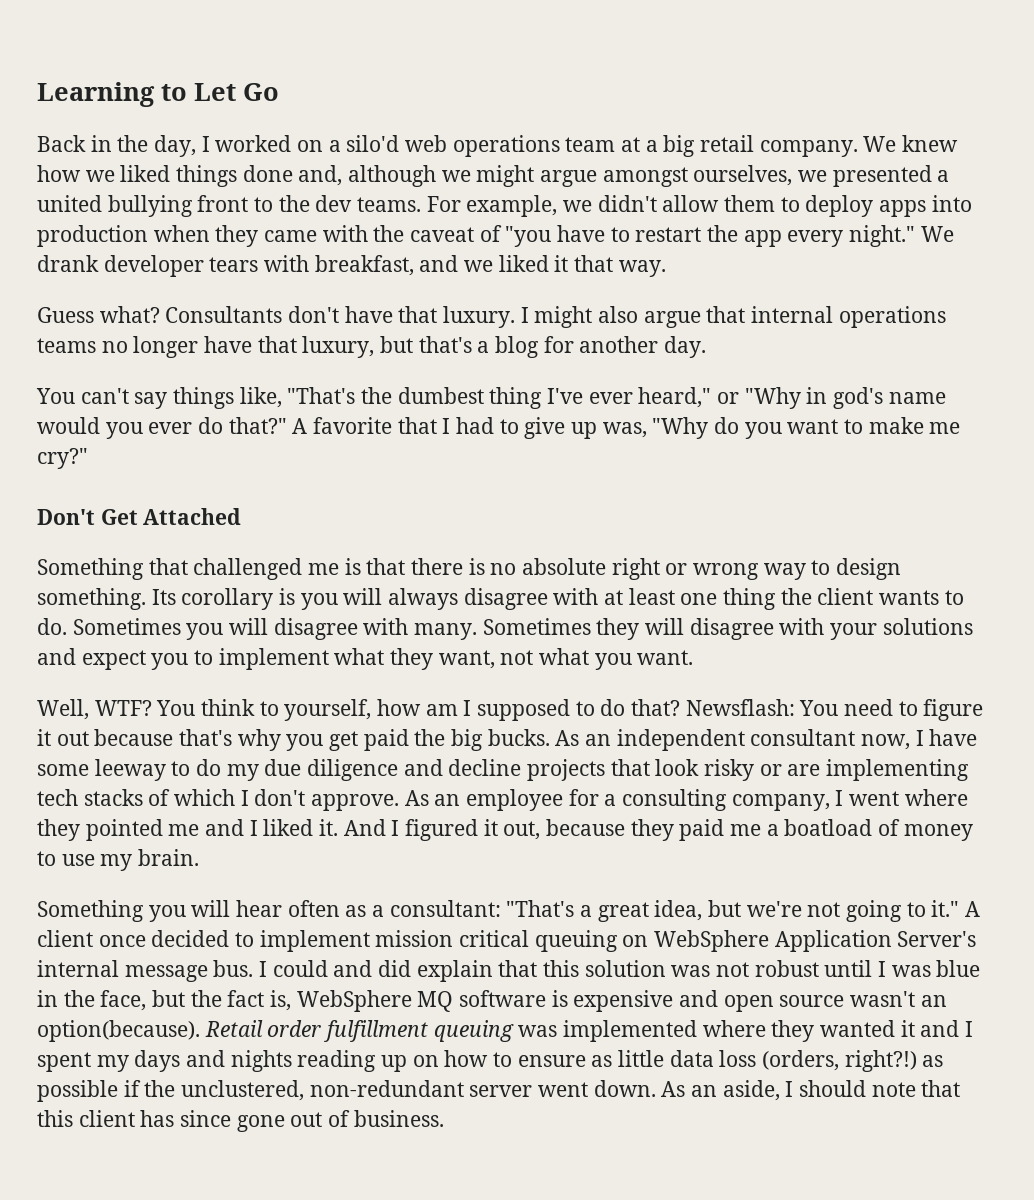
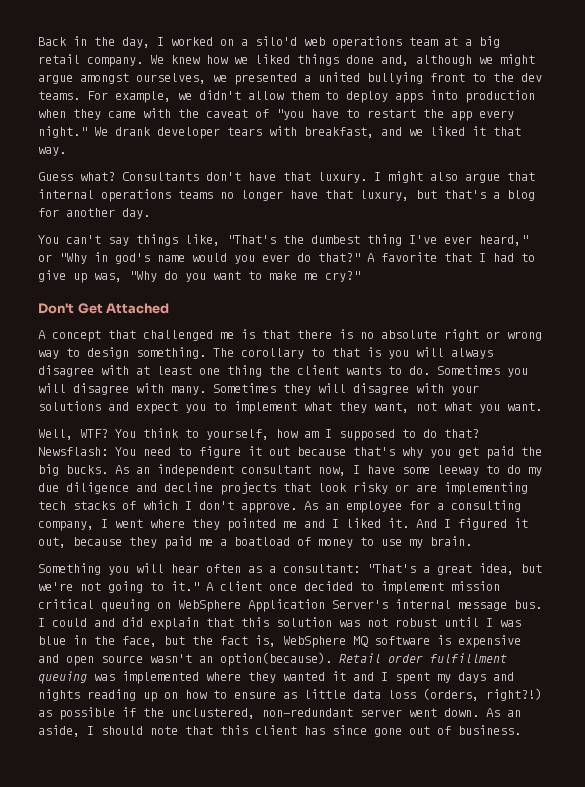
[37,82,279,107] Learning to Let Go // -> (38, 41) none
[37,558,144,580] Something -> [38,330,101,342] A concept
[151,588,274,610] Its corollary -> [213,348,360,359] The corollary to that

